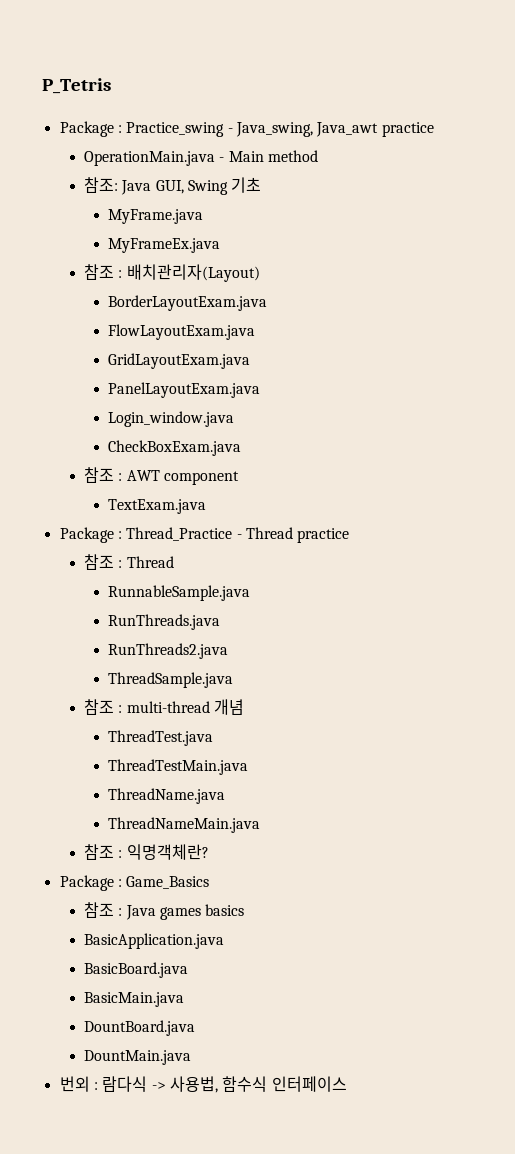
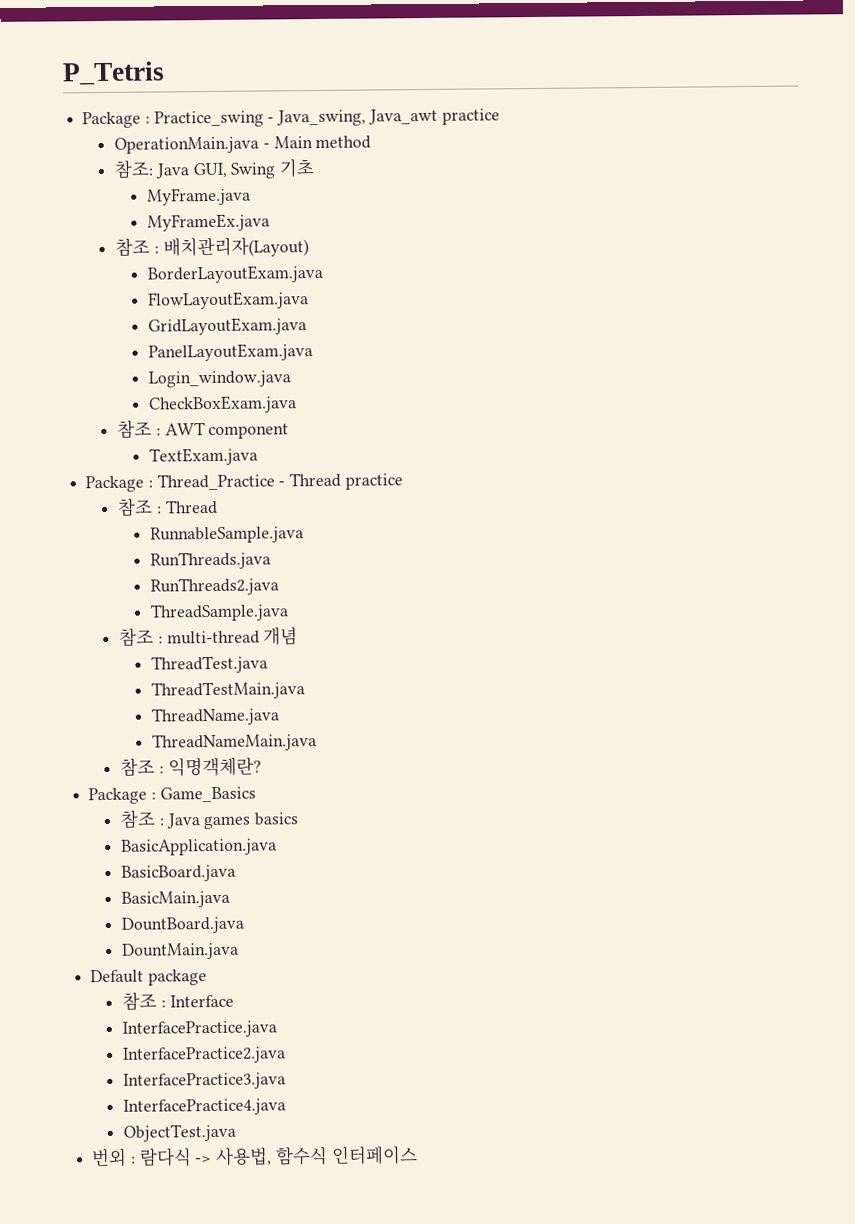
(192, 1057) none -> [90,969,207,986] [122,991,234,1011] [122,1020,278,1038] [123,1046,287,1064] [123,1072,287,1090] [123,1098,287,1116] [123,1123,237,1142] // Default package // 참조 : Interface // InterfacePractice.java // InterfacePractice2.java // InterfacePractice3.java // InterfacePractice4.java // ObjectTest.java

